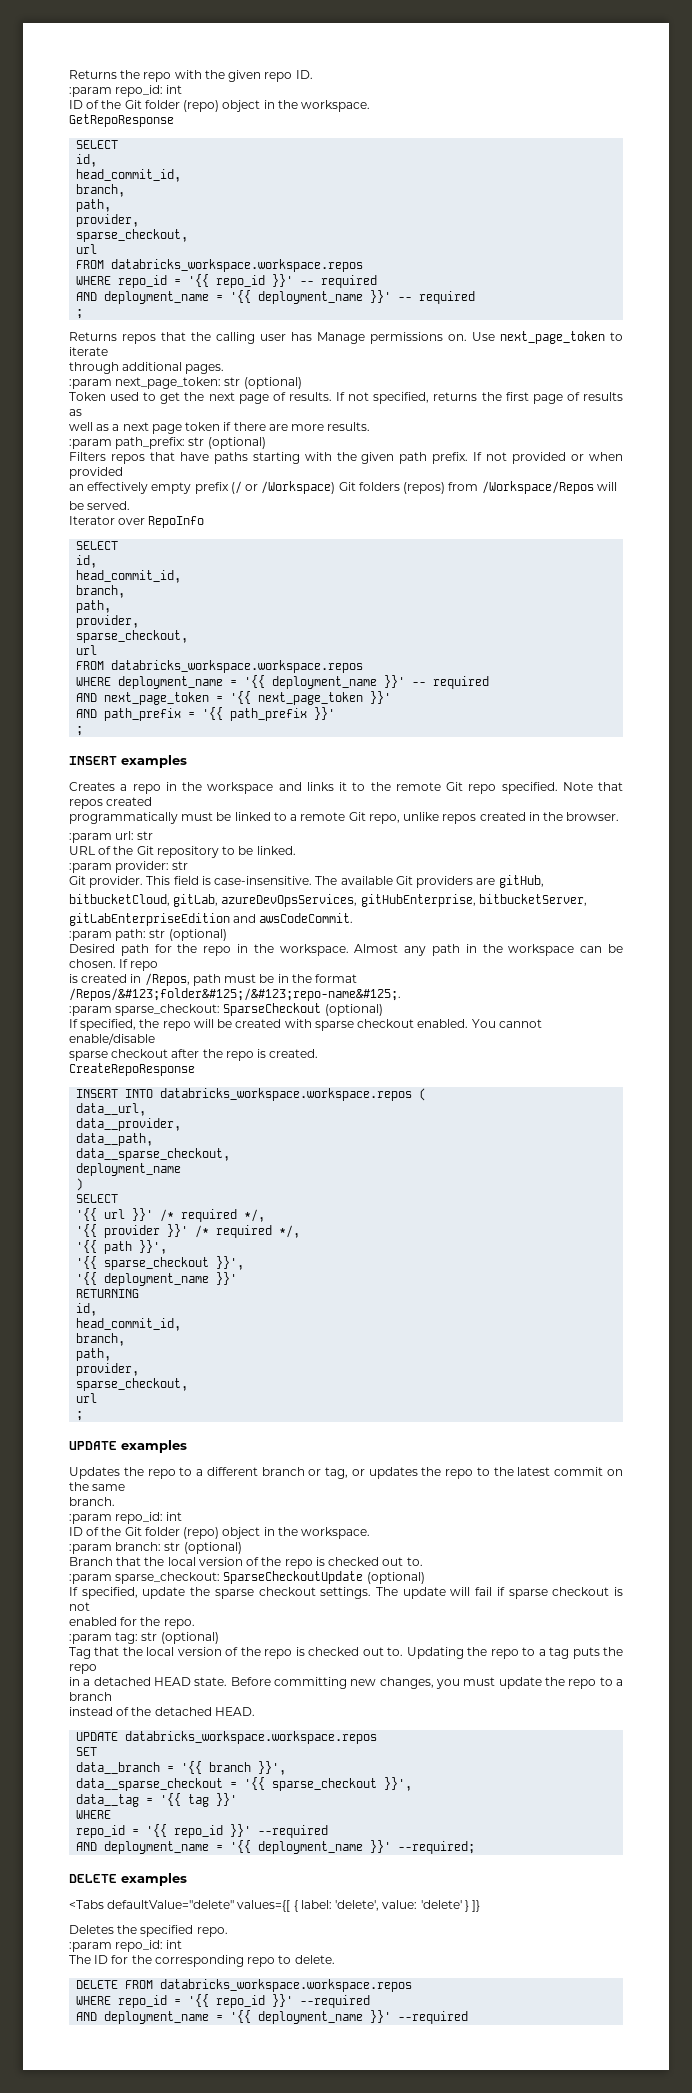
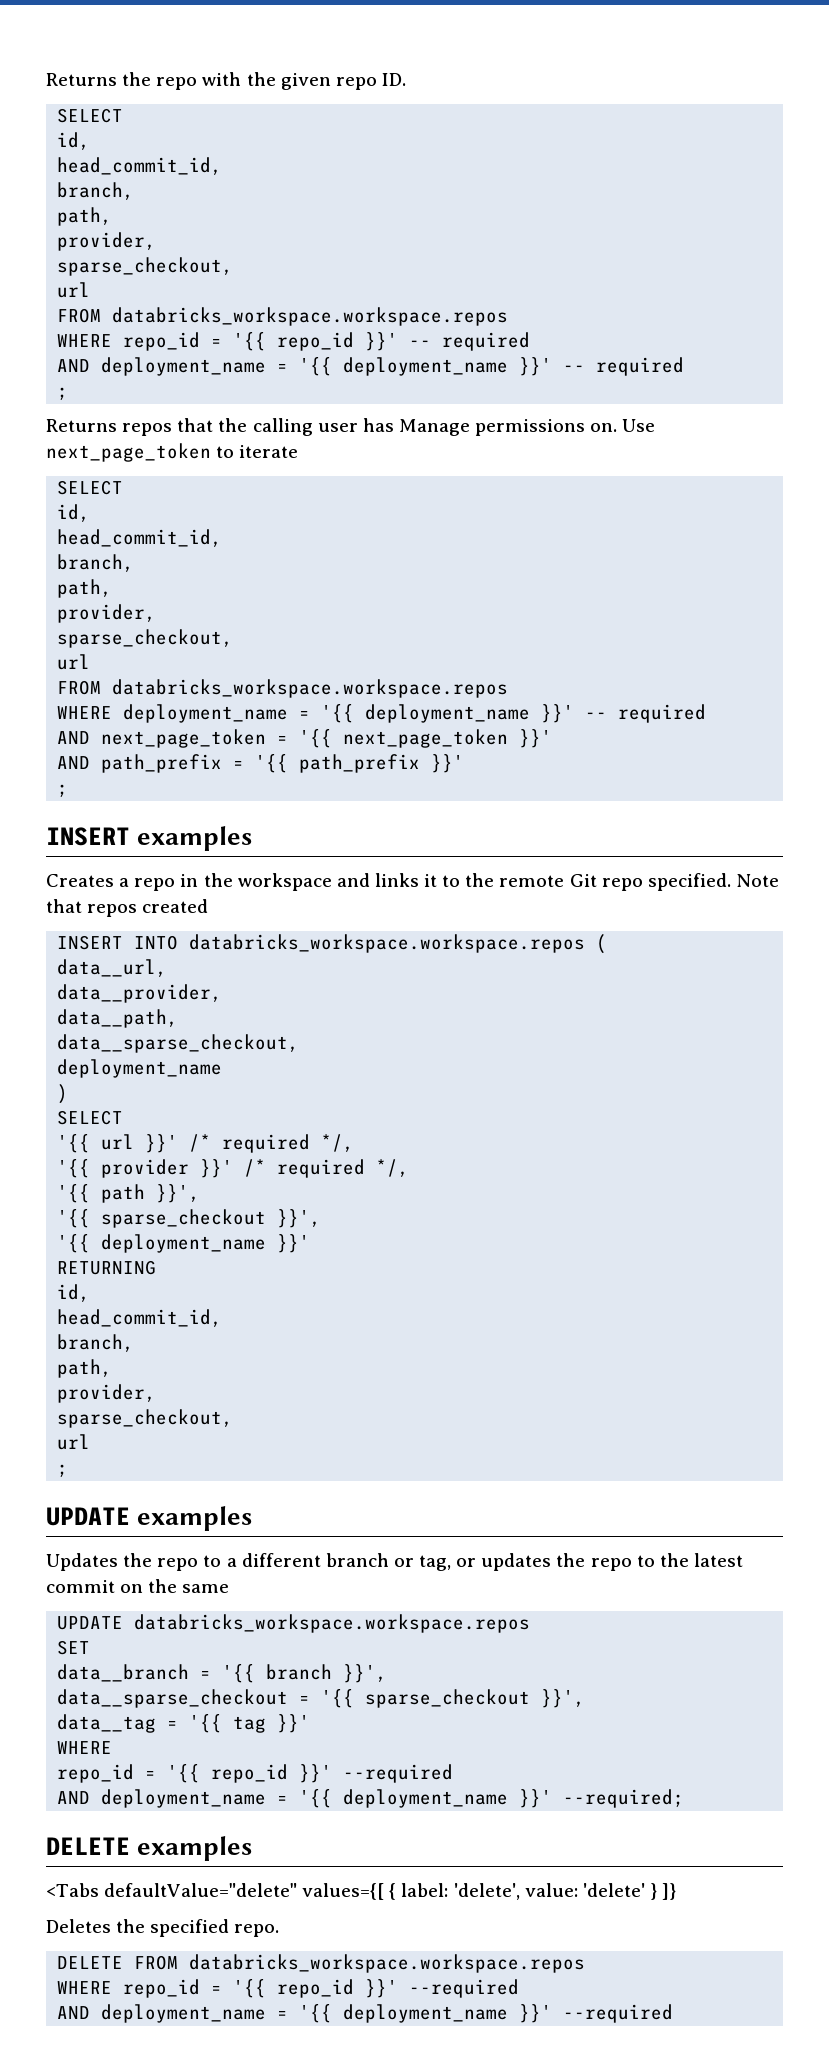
[69,85,183,97] [69,100,371,112] [69,114,174,127] // :param repo_id: int // ID of the Git folder (repo) object in the workspace. // GetRepoResponse -> (406, 79) none
[69,362,225,374] [69,377,302,389] [69,392,623,404] [69,409,82,416] [69,422,371,434] [69,437,266,449] [69,452,623,464] [69,467,123,479] [69,481,617,494] [69,501,131,510] [69,516,205,528] // through additional pages. // :param next_page_token: str (optional) // Token used to get the next page of results. If not specified, returns the first page of results as // well as a next page token if there are more results. // :param path_prefix: str (optional) // Filters repos that have paths starting with the given path prefix. If not provided or when provided // an effectively empty prefix (/ or /Workspace) Git folders (repos) from /Workspace/Repos will // be served. // Iterator over RepoInfo -> (299, 451) none
[69,812,620,824] [69,831,154,843] [69,846,296,858] [69,861,189,873] [69,875,544,888] [69,894,587,907] [69,913,354,926] [69,929,227,941] [69,944,623,956] [69,959,159,971] [69,973,358,986] [69,988,401,1001] [69,1003,383,1016] [69,1019,542,1031] [69,1033,155,1045] [69,1049,319,1061] [69,1063,195,1076] // programmatically must be linked to a remote Git repo, unlike repos created in the browser. // :param url: str // URL of the Git repository to be linked. // :param provider: str // Git provider. This field is case-insensitive. The available Git providers are gitHub, // bitbucketCloud, gitLab, azureDevOpsServices, gitHubEnterprise, bitbucketServer, // gitLabEnterpriseEdition and awsCodeCommit. // :param path: str (optional) // Desired path for the repo in the workspace. Almost any path in the workspace can be chosen. If repo // is created in /Repos, path must be in the format /Repos/&#123;folder&#125;/&#123;repo-name&#125;. // :param sparse_checkout: SparseCheckout (optional) // If specified, the repo will be created with sparse checkout enabled. You cannot enable/disable // sparse checkout after the repo is created. // CreateRepoResponse -> (209, 906) none
[69,1497,115,1506] [69,1512,183,1524] [69,1527,371,1539] [69,1542,242,1554] [69,1557,423,1569] [69,1571,425,1584] [69,1587,623,1599] [69,1602,90,1611] [69,1617,195,1629] [69,1632,219,1644] [69,1647,623,1659] [69,1664,97,1674] [69,1677,623,1689] [69,1692,112,1701] [69,1707,255,1716] // branch. // :param repo_id: int // ID of the Git folder (repo) object in the workspace. // :param branch: str (optional) // Branch that the local version of the repo is checked out to. // :param sparse_checkout: SparseCheckoutUpdate (optional) // If specified, update the sparse checkout settings. The update will fail if sparse checkout is not // enabled for the repo. // :param tag: str (optional) // Tag that the local version of the repo is checked out to. Updating the repo to a tag puts the repo // in a detached HEAD state. Before committing new changes, you must update the repo to a branch // instead of the detached HEAD. -> (230, 1588) none
[69,1940,183,1952] [69,1955,335,1967] // :param repo_id: int // The ID for the corresponding repo to delete. -> (280, 1930) none

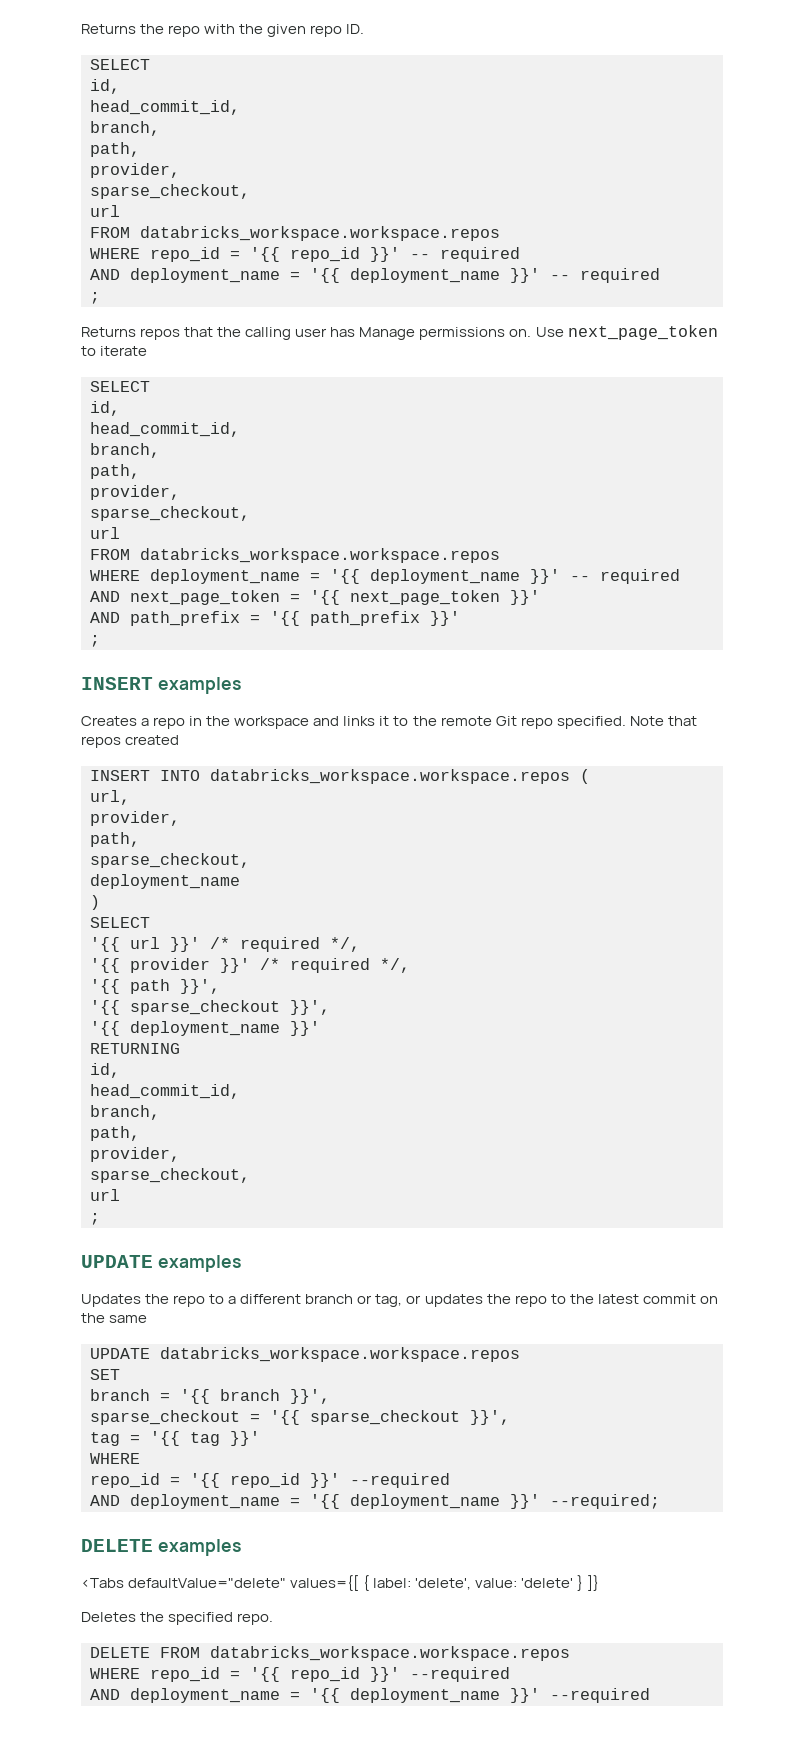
[57,959,168,977] [57,984,223,1003] [57,1009,179,1028] [57,1034,300,1053] data__url, // data__provider, // data__path, // data__sparse_checkout, -> [90,790,130,805] [90,811,180,826] [90,832,140,847] [90,853,250,868] url, // provider, // path, // sparse_checkout,
[57,1664,190,1682] data__branch -> [90,1389,150,1401] branch
[57,1689,289,1708] data__sparse_checkout -> [90,1410,240,1425] sparse_checkout
[57,1714,157,1733] data__tag -> [90,1432,120,1446] tag

